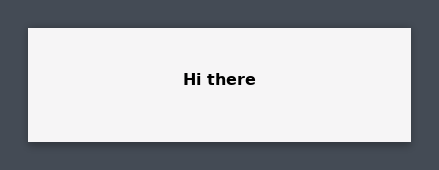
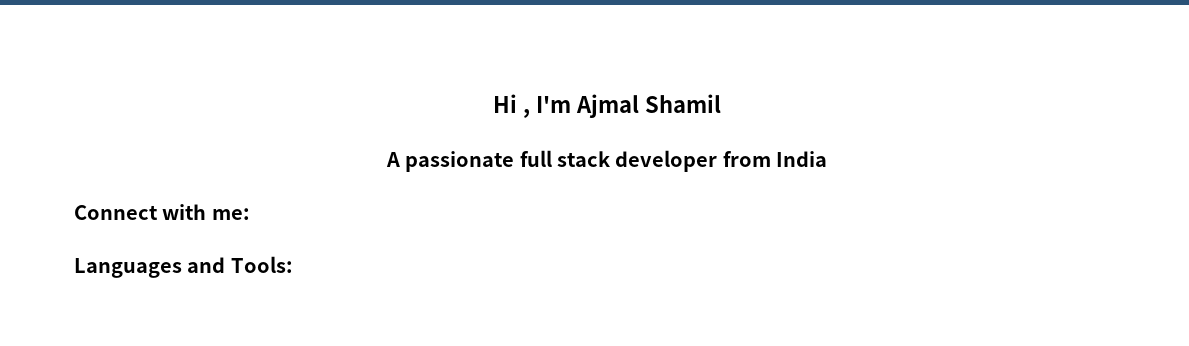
[207,73,256,85] there -> [523,94,721,118] [385,150,828,172] [74,204,250,220] [74,256,293,278] , I'm Ajmal Shamil // A passionate full stack developer from India // Connect with me: // Languages and Tools:

